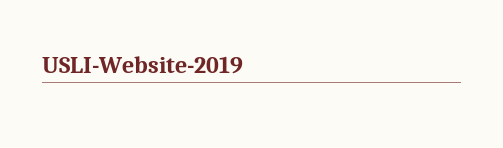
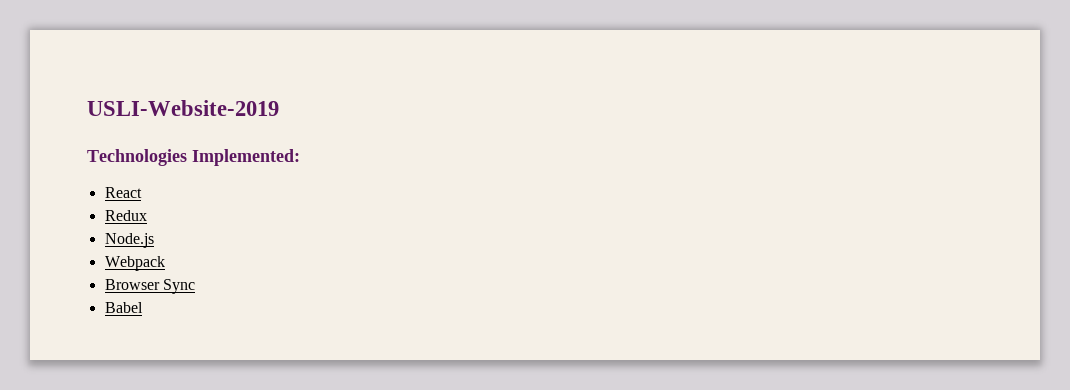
(243, 65) none -> [87,149,300,166] [104,187,142,198] [104,210,147,221] [104,233,154,248] [104,256,165,271] [104,279,195,294] [104,302,143,313] // Technologies Implemented: // React // Redux // Node.js // Webpack // Browser Sync // Babel

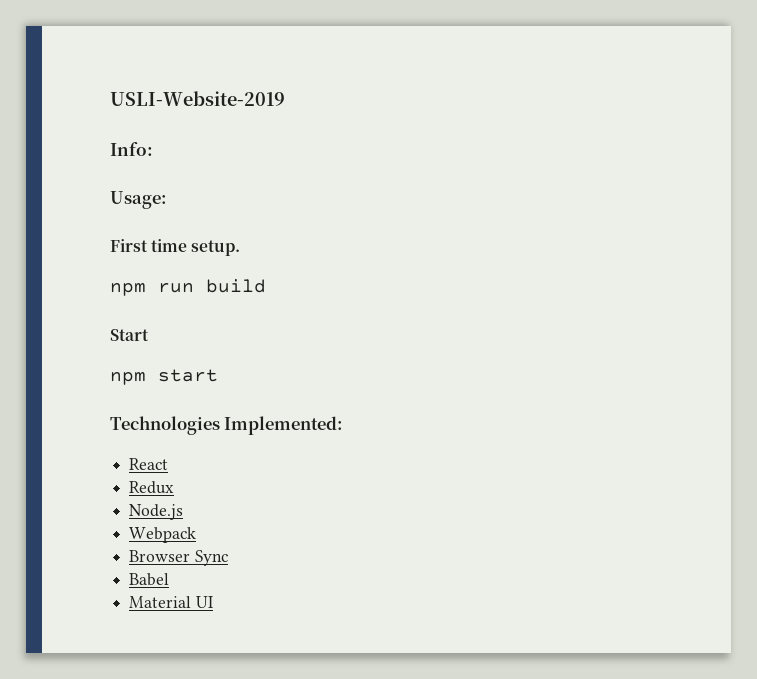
(279, 108) none -> [110,142,153,156] [110,191,167,209] [110,239,241,256] [110,279,266,296] [110,329,149,341] [110,369,218,385] // Info: // Usage: // First time setup. // npm run build // Start // npm start
(143, 307) none -> [129,596,213,608] // Material UI

